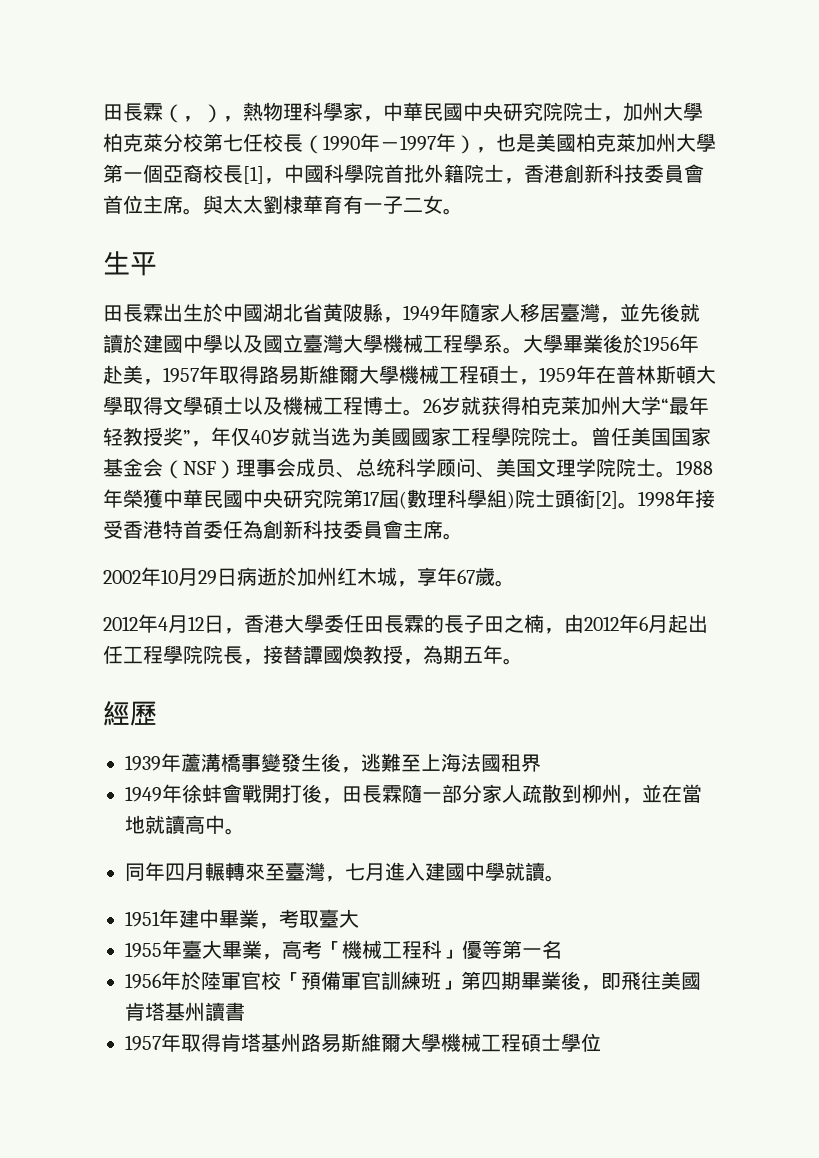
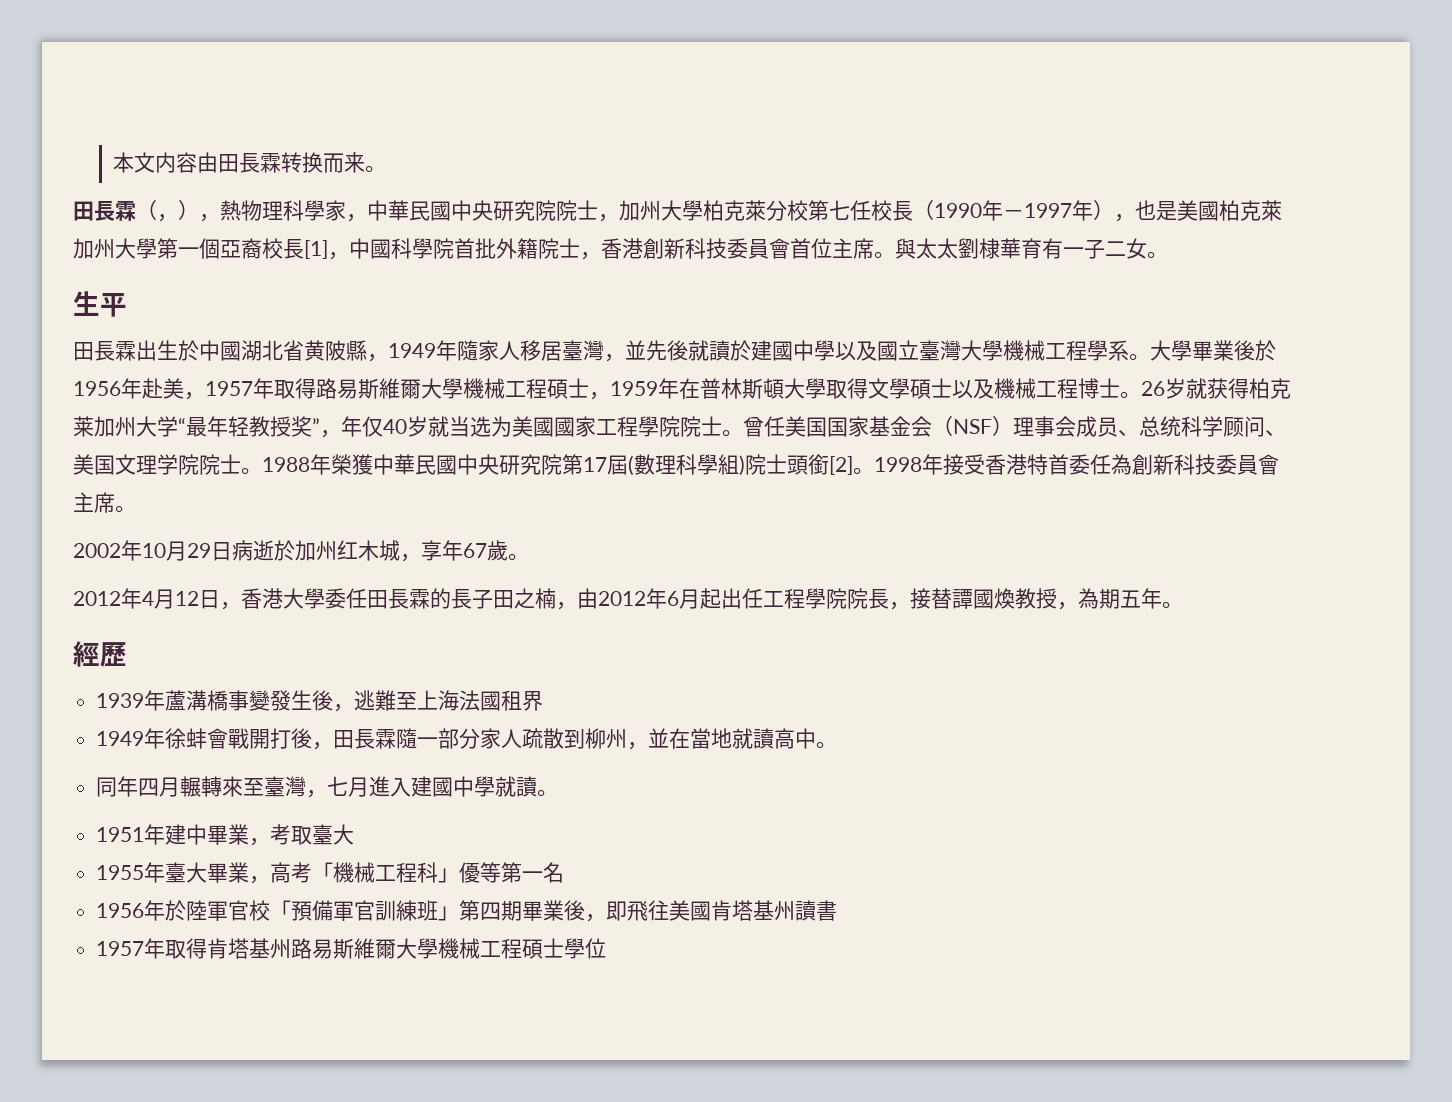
(103, 112) none -> [113,152,387,173] 本文内容由田長霖转换而来。 //

